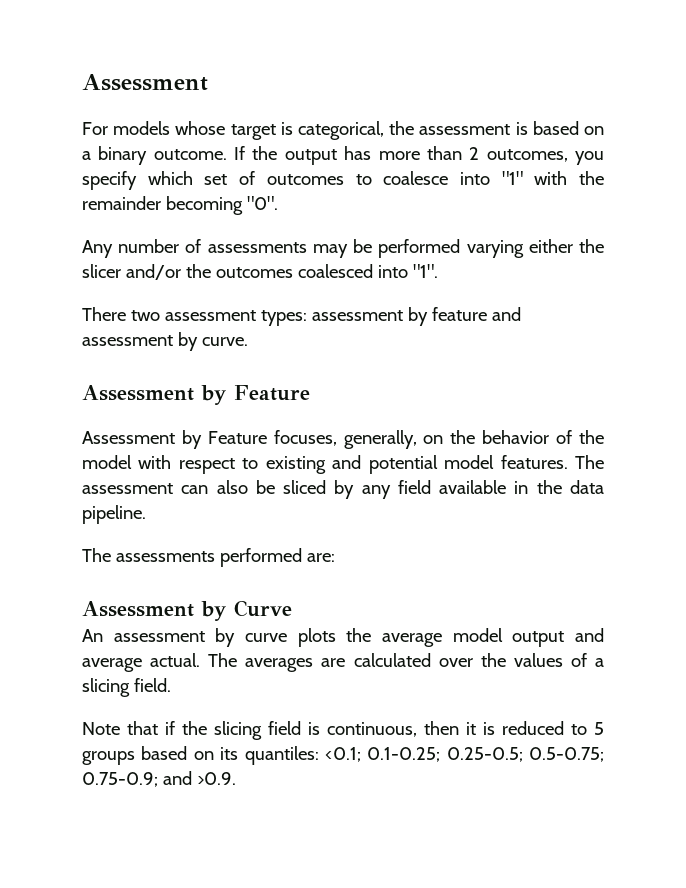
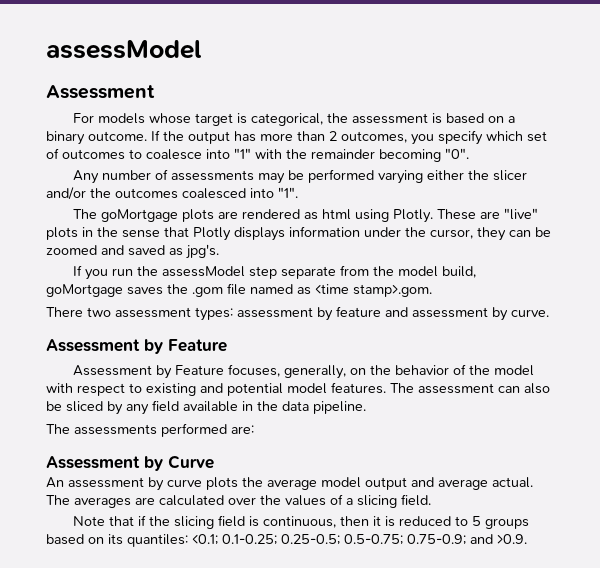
(82, 82) none -> [46,40,202,59] assessModel //
(438, 271) none -> [72,208,538,223] [46,226,551,241] [46,244,219,259] [72,265,476,280] [46,283,432,297] // The goMortgage plots are rendered as html using Plotly. These are "live" plots in the sense that Plotly displays information under the cursor, they can be zoomed and saved as jpg's. // If you run the assessModel step separate from the model build, goMortgage saves the .gom file named as <time stamp>.gom.

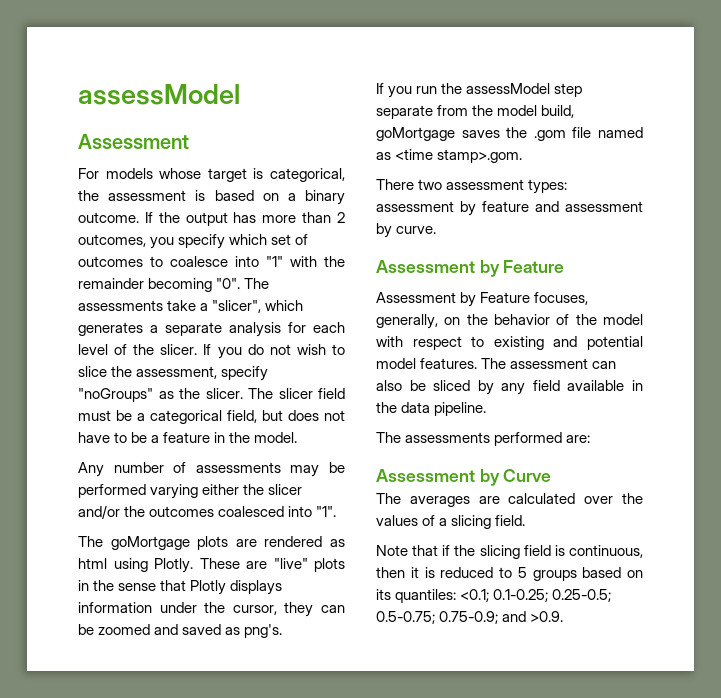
(469, 153) none -> [244,278,270,289] [78,300,304,313] [78,322,345,337] [78,344,345,359] [78,366,269,381] [78,388,345,402] [78,410,345,424] [78,432,298,443] The assessments take a "slicer", which generates a separate analysis for each level of the slicer. If you do not wish to slice the assessment, specify "noGroups" as the slicer. The slicer field must be a categorical field, but does not have to be a feature in the model.
[186,244,219,259] jpg's. -> [244,624,283,638] png's.
[46,477,533,491] An assessment by curve plots the average model output and average actual. -> (552, 475) none

